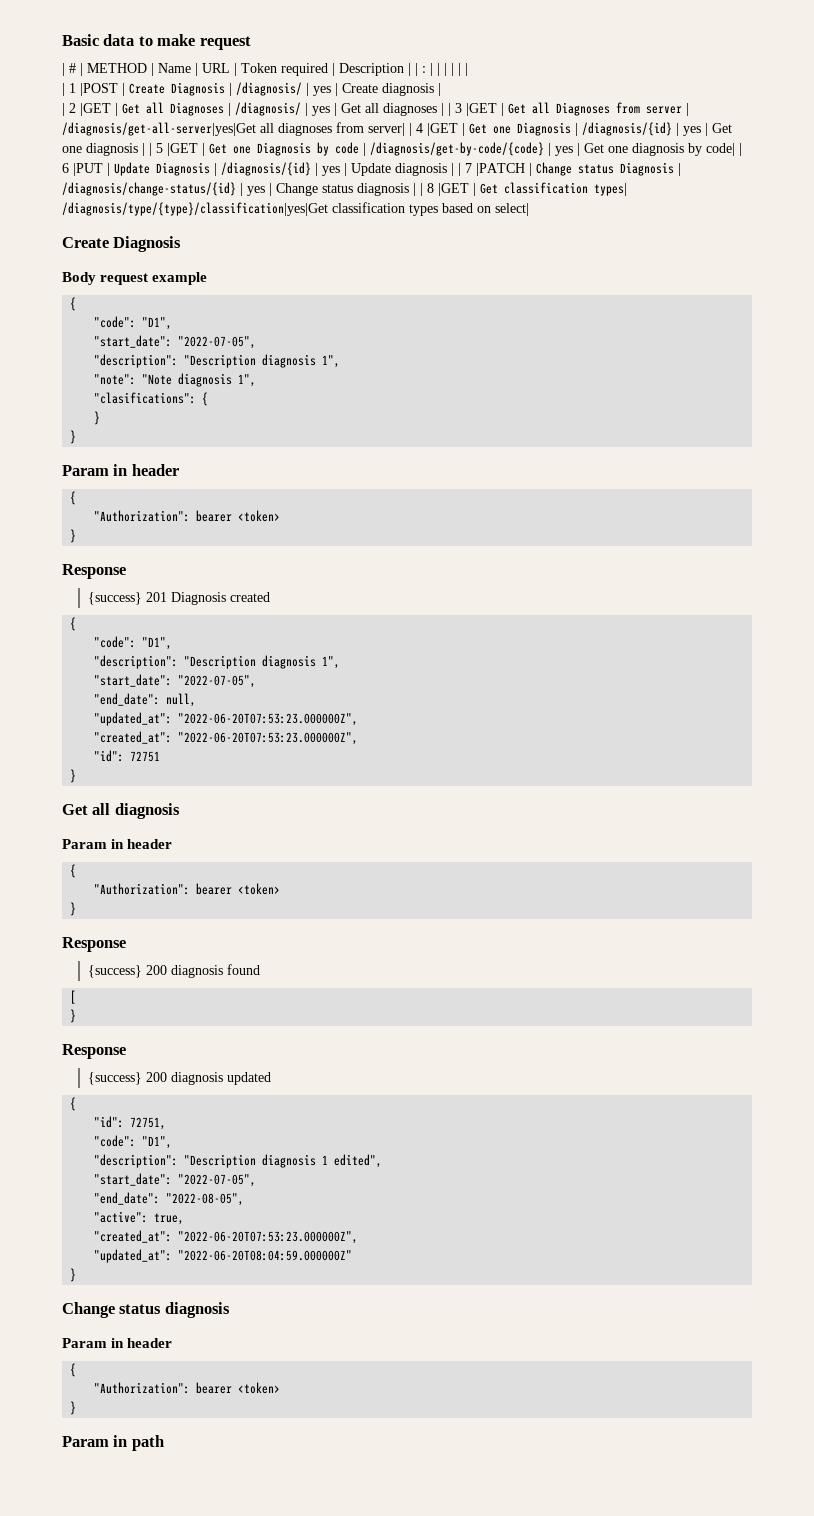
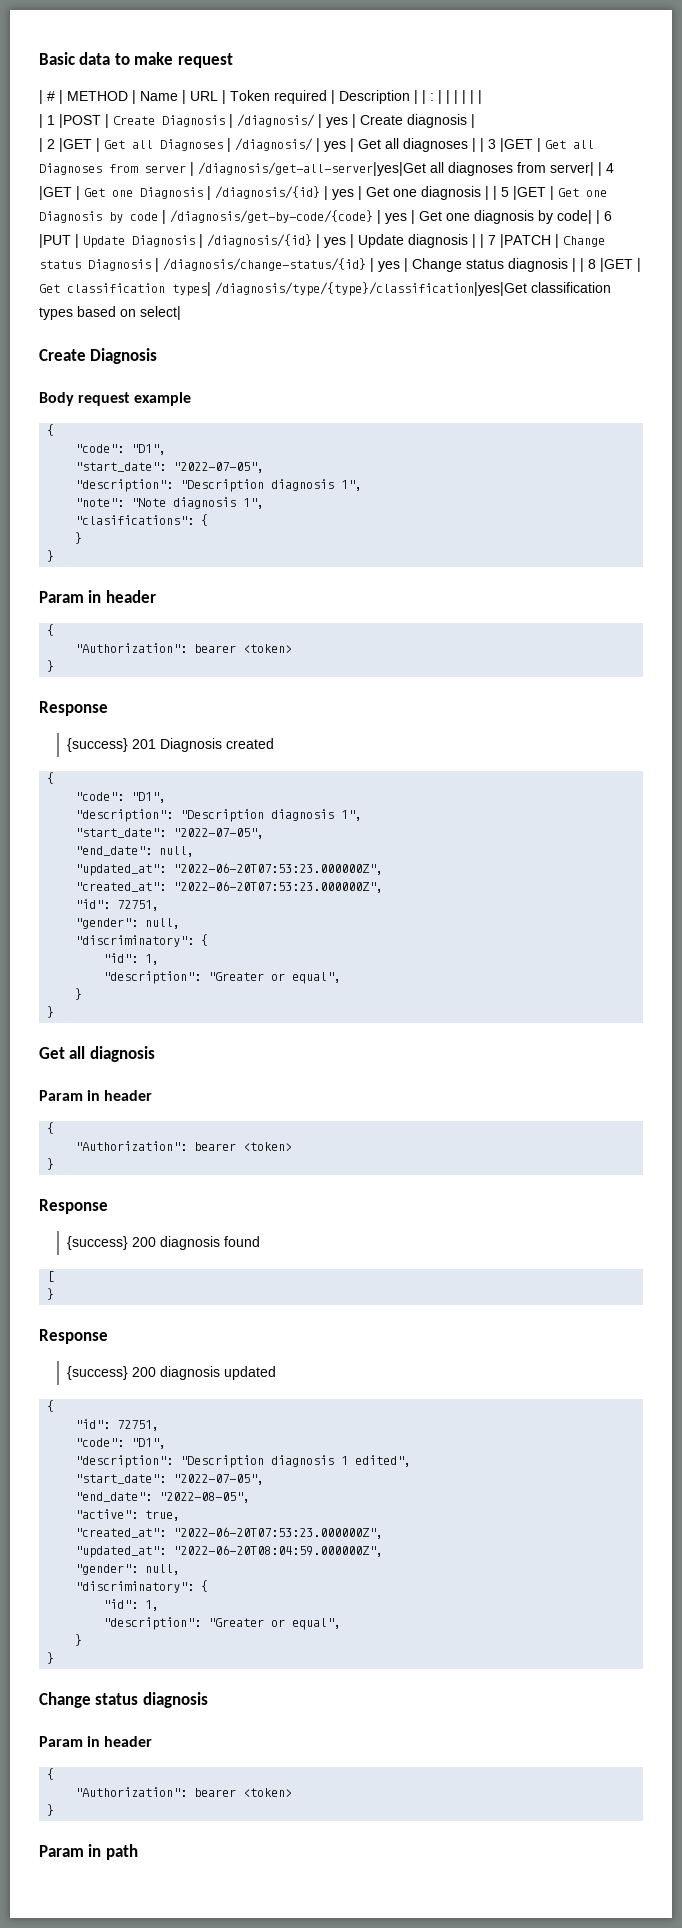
[130,751,161,762] 72751 -> [117,900,160,911] [75,918,181,929] [75,934,209,947] [103,953,160,965] [103,971,342,984] [75,988,83,1000] 72751, // "gender": null, // "discriminatory": { // "id": 1, // "description": "Greater or equal", // }
[178,1250,353,1261] "2022-06-20T08:04:59.000000Z" -> [173,1545,384,1557] [75,1564,181,1575] [75,1580,209,1593] [103,1599,160,1611] [103,1617,342,1630] [75,1634,83,1646] "2022-06-20T08:04:59.000000Z", // "gender": null, // "discriminatory": { // "id": 1, // "description": "Greater or equal", // }

